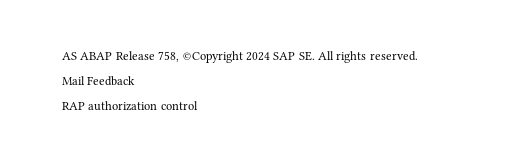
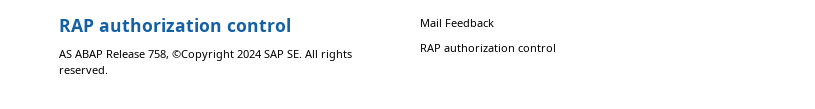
(62, 56) none -> [59,18,291,32] RAP authorization control //

